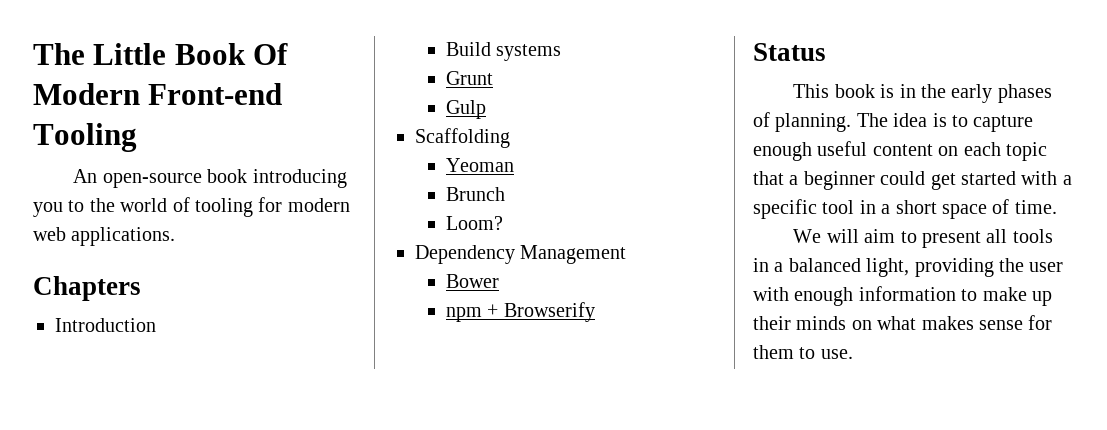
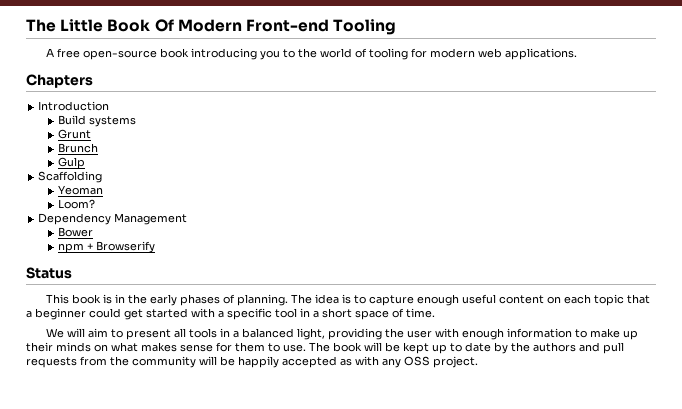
[73,169,98,183] An -> [45,48,80,58] A free
(493, 78) none -> [58,143,99,153] // Brunch
[445,187,505,201] // Brunch -> (104, 190) none
(853, 354) none -> [309,342,624,354] [26,356,478,368] The book will be kept up to date by the authors and pull requests from the community will be happily accepted as with any OSS project.

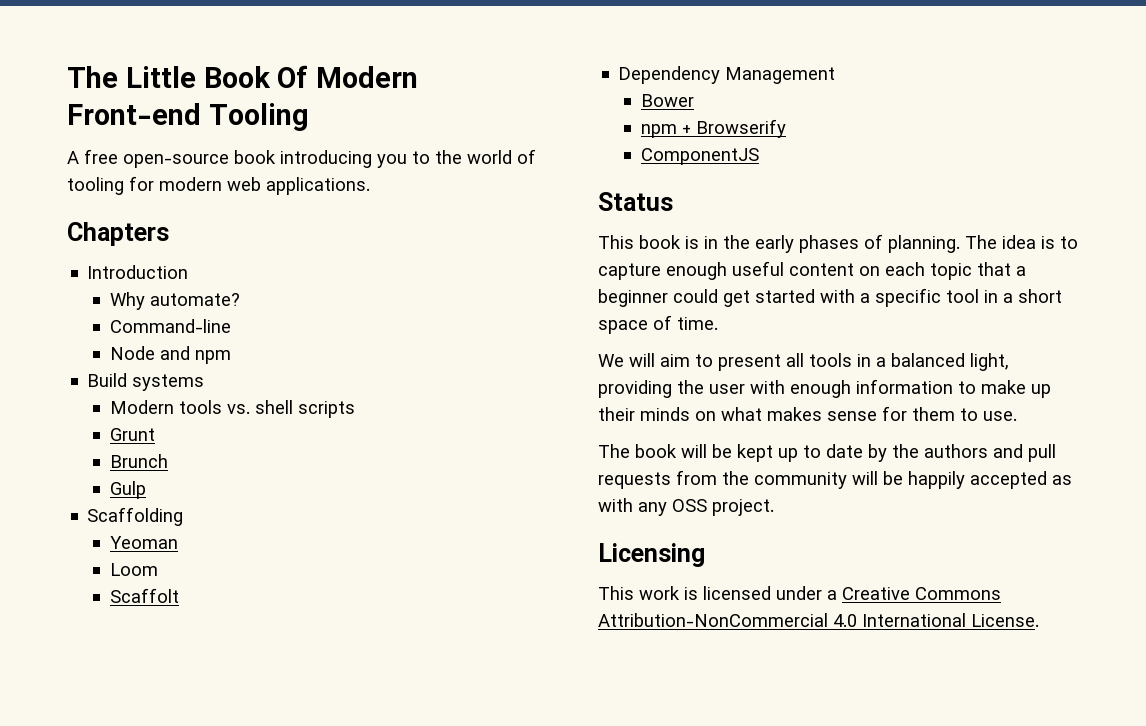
[58,115,137,127] Build systems -> [109,292,240,310] [109,319,231,333] [109,346,231,364] [87,373,205,391] [109,400,355,418] Why automate? // Command-line // Node and npm // Build systems // Modern tools vs. shell scripts
[58,199,96,209] Loom? -> [109,563,158,576] [109,588,179,603] Loom // Scaffolt
(156, 247) none -> [640,148,759,165] // ComponentJS
(306, 348) none -> (1017, 416) //
(478, 362) none -> [598,543,705,567] [598,586,1001,600] [598,613,1039,627] // Licensing // This work is licensed under a Creative Commons Attribution-NonCommercial 4.0 International License.

